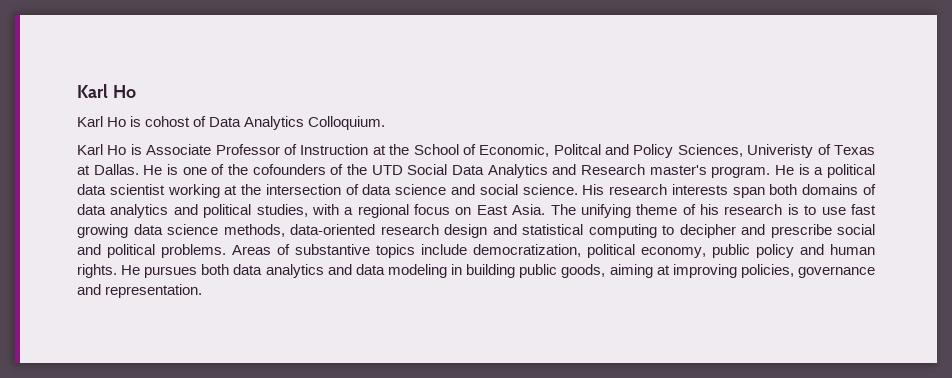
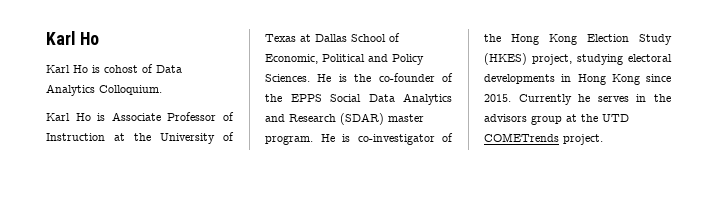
(410, 149) none -> [160,132,234,144] [265,34,347,42] University of Texas at Dallas
[553,144,601,155] Politcal -> [322,54,365,62] Political
[677,144,876,158] [77,164,403,175] Sciences, Univeristy of Texas at Dallas. He is one of the cofounders of the UTD -> [265,73,453,82] [265,94,322,102] Sciences. He is the co-founder of the EPPS
[649,165,707,175] master's -> [340,113,424,125] (SDAR) master
[814,164,875,178] [77,184,877,198] [77,204,877,218] [77,224,875,238] [77,244,875,258] [77,264,876,278] [77,284,203,298] a political data scientist working at the intersection of data science and social science. His research interests span both domains of data analytics and political studies, with a regional focus on East Asia. The unifying theme of his research is to use fast growing data science methods, data-oriented research design and statistical computing to decipher and prescribe social and political problems. Areas of substantive topics include democratization, political economy, public policy and human rights. He pursues both data analytics and data modeling in building public goods, aiming at improving policies, governance and representation. -> [357,133,453,145] [484,34,672,45] [484,53,672,65] [484,74,671,85] [484,94,671,105] [484,114,629,125] [484,133,603,145] co-investigator of the Hong Kong Election Study (HKES) project, studying electoral developments in Hong Kong since 2015. Currently he serves in the advisors group at the UTD COMETrends project.

